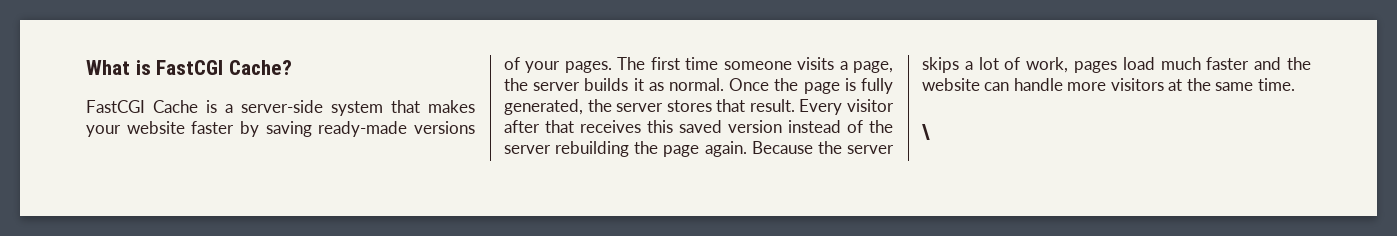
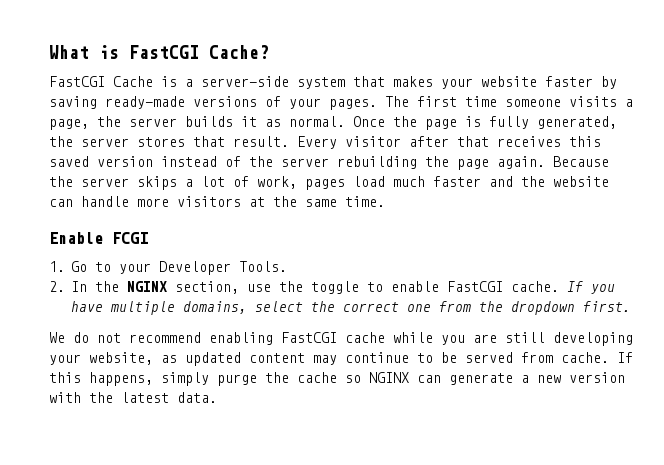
[922,124,930,140] \ -> [49,232,148,244] [49,261,287,275] [49,281,615,294] [70,301,631,315] [49,332,633,346] [49,352,633,366] [49,372,625,386] [49,392,217,403] Enable FCGI // 1. Go to your Developer Tools. // 2. In the NGINX section, use the toggle to enable FastCGI cache. If you have multiple domains, select the correct one from the dropdown first. // We do not recommend enabling FastCGI cache while you are still developing your website, as updated content may continue to be served from cache. If this happens, simply purge the cache so NGINX can generate a new version with the latest data.

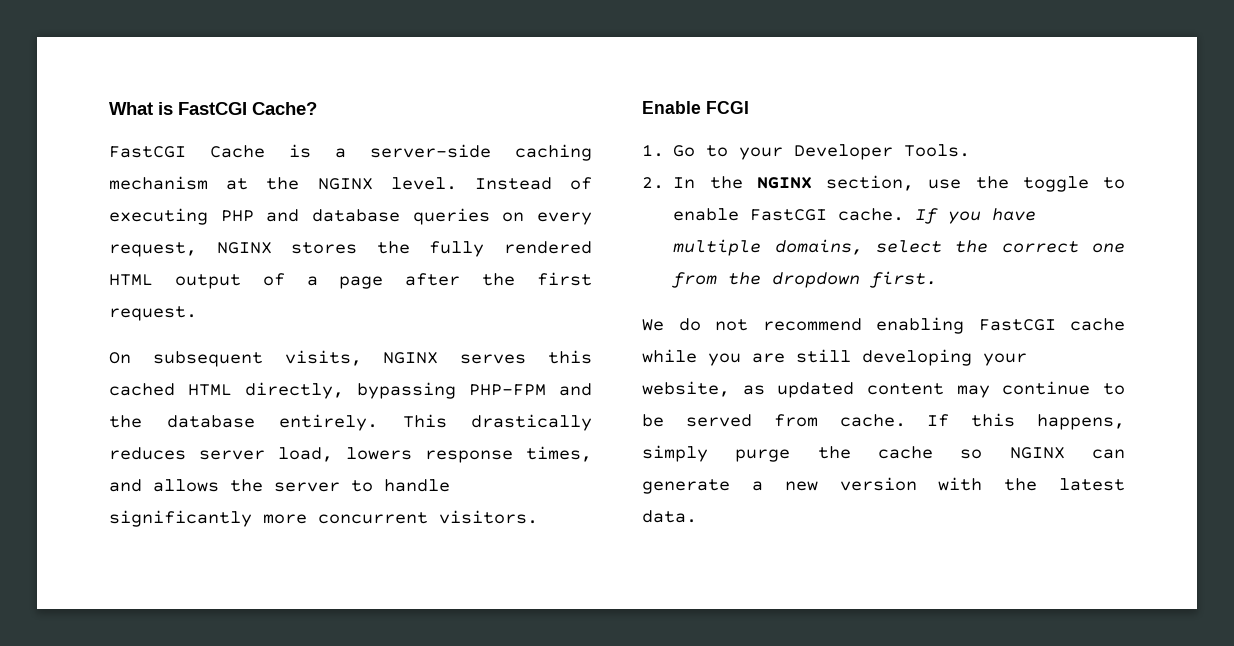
[297,76,617,89] [49,96,633,110] [49,116,617,130] [49,136,601,149] [49,156,609,170] [49,176,609,190] [49,196,385,207] system that makes your website faster by saving ready-made versions of your pages. The first time someone visits a page, the server builds it as normal. Once the page is fully generated, the server stores that result. Every visitor after that receives this saved version instead of the server rebuilding the page again. Because the server skips a lot of work, pages load much faster and the website can handle more visitors at the same time. -> [515,144,592,161] [109,176,592,190] [109,208,592,225] [109,241,592,257] [109,272,592,289] [109,306,197,321] [109,350,592,367] [109,382,592,399] [109,414,592,431] [109,446,592,463] [109,479,450,492] [109,510,538,527] caching mechanism at the NGINX level. Instead of executing PHP and database queries on every request, NGINX stores the fully rendered HTML output of a page after the first request. // On subsequent visits, NGINX serves this cached HTML directly, bypassing PHP-FPM and the database entirely. This drastically reduces server load, lowers response times, and allows the server to handle significantly more concurrent visitors.

